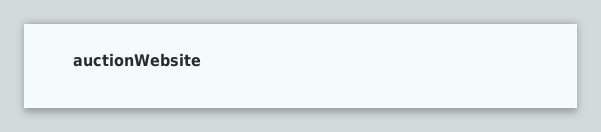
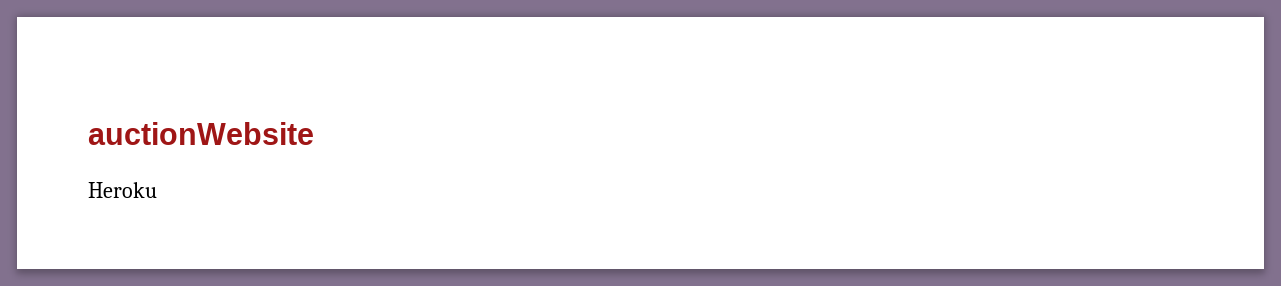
(201, 60) none -> [88,182,157,198] // Heroku

